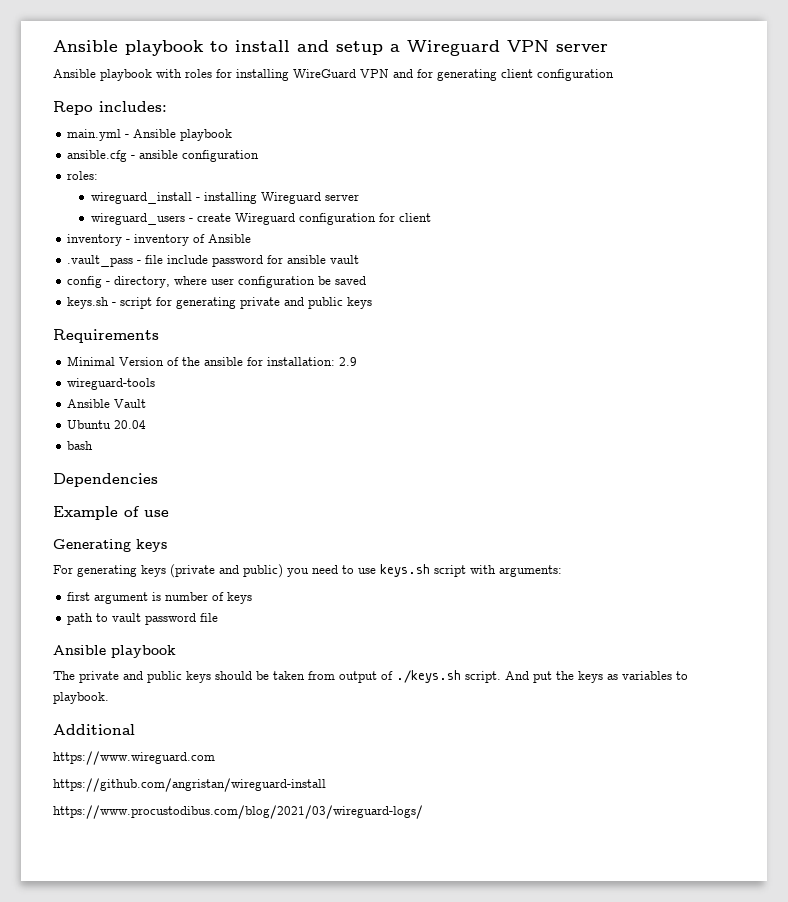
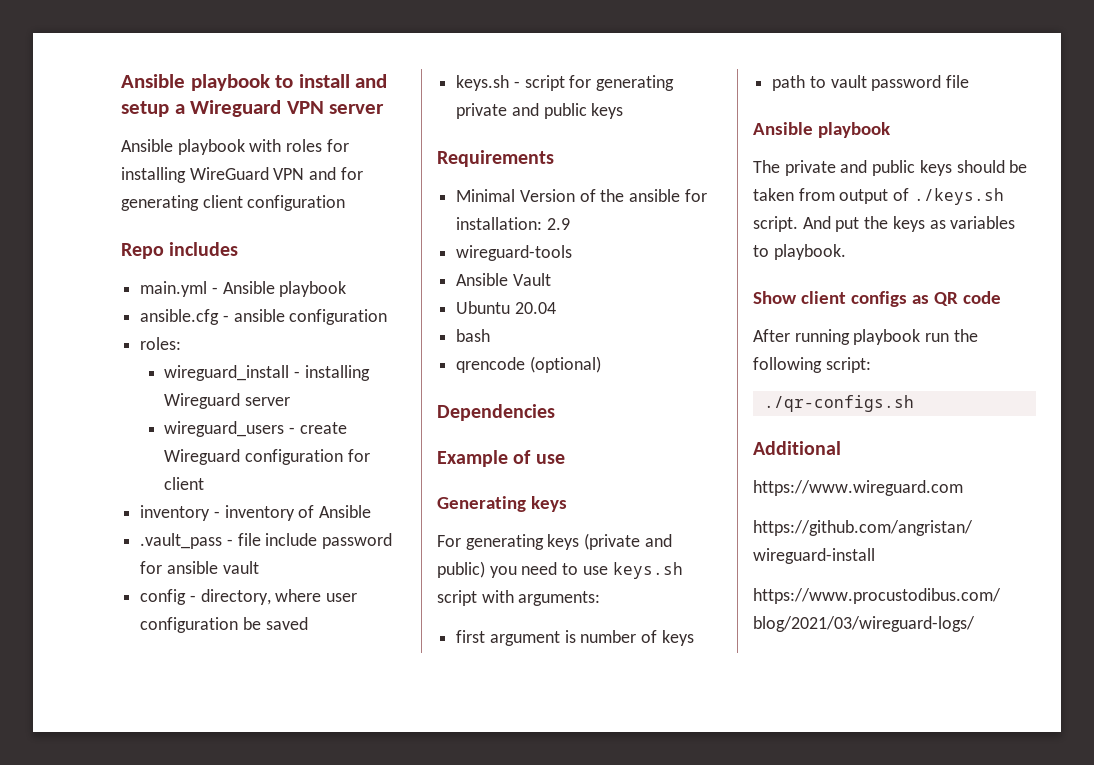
[99,101,167,112] includes: -> [169,242,239,256] includes
(94, 445) none -> [456,356,601,373] // qrencode (optional)
(109, 698) none -> [753,291,1001,307] [753,329,978,345] [753,357,871,373] [763,395,914,412] // Show client configs as QR code // After running playbook run the following script: // ./qr-configs.sh

